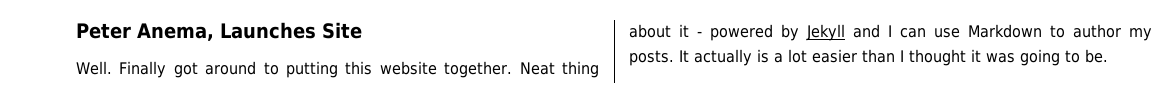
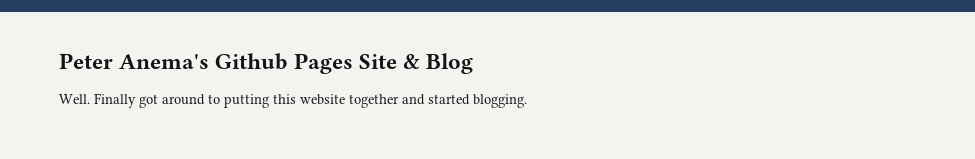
[137,22,316,41] Anema, Launches -> [119,53,353,74] Anema's Github Pages
(362, 30) none -> [403,53,474,74] & Blog
[444,61,600,78] [629,24,1152,41] [629,49,1108,66] together. Neat thing about it - powered by Jekyll and I can use Markdown to author my posts. It actually is a lot easier than I thought it was going to be. -> [349,94,527,108] together and started blogging.

